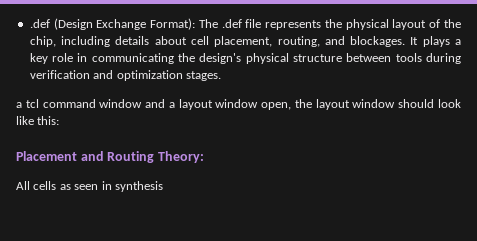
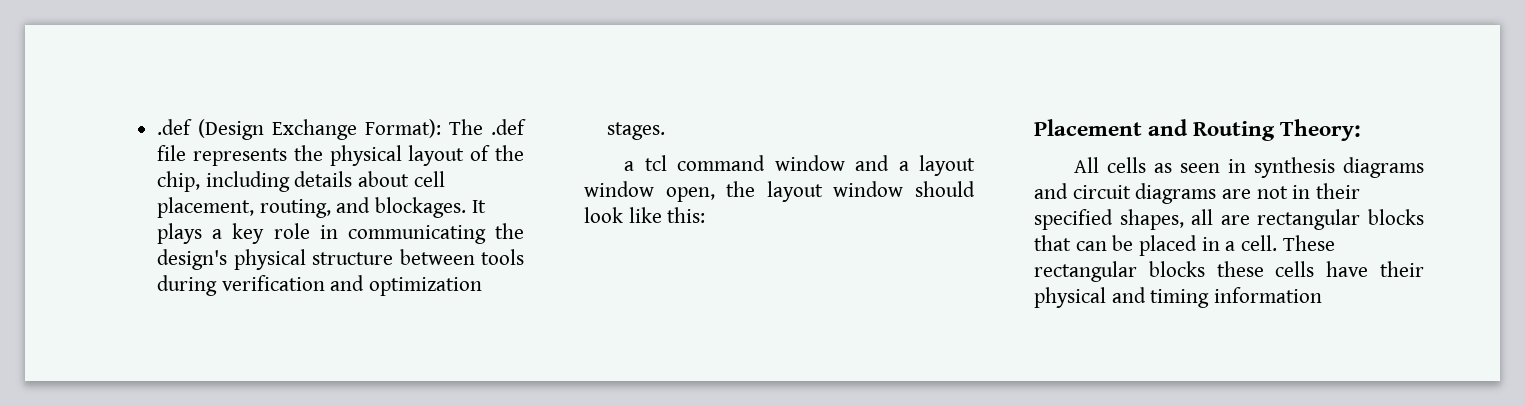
(163, 186) none -> [1343,157,1424,178] [1034,183,1361,204] [1034,209,1424,230] [1034,235,1335,256] [1034,261,1424,282] [1034,287,1323,308] diagrams and circuit diagrams are not in their specified shapes, all are rectangular blocks that can be placed in a cell. These rectangular blocks these cells have their physical and timing information

